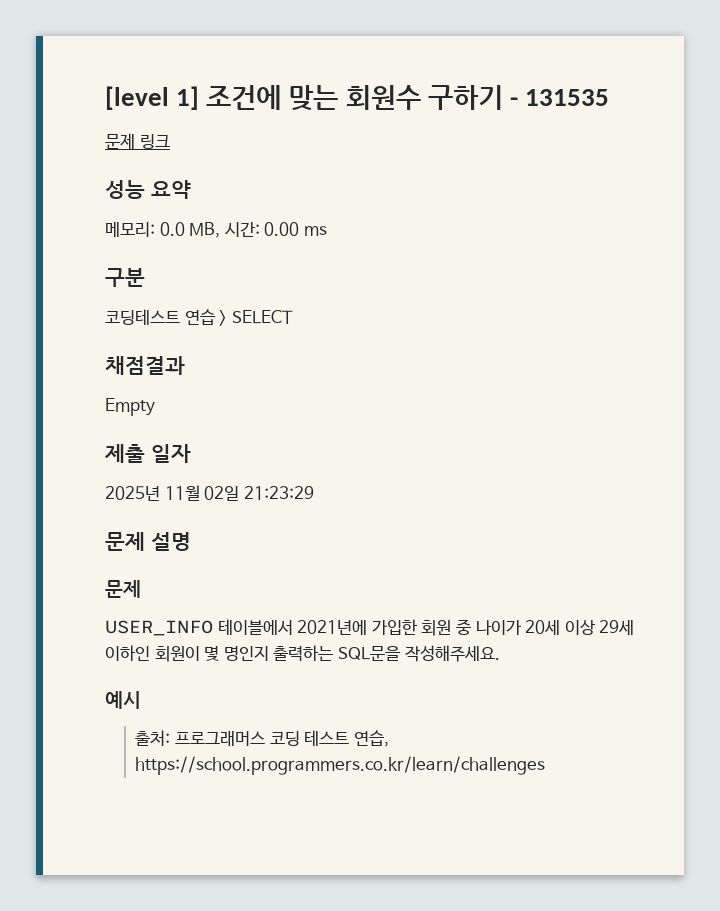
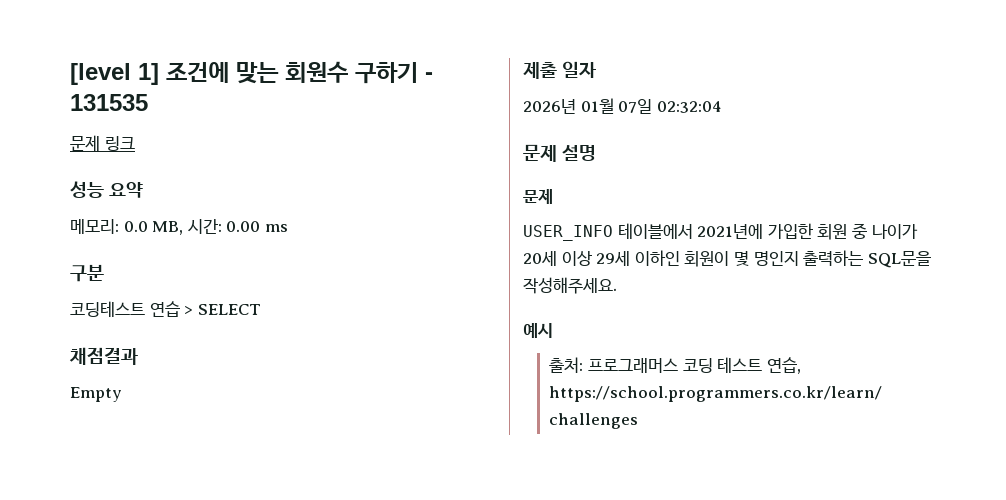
[105,485,314,501] 2025년 11월 02일 21:23:29 -> [523,98,722,114] 2026년 01월 07일 02:32:04

